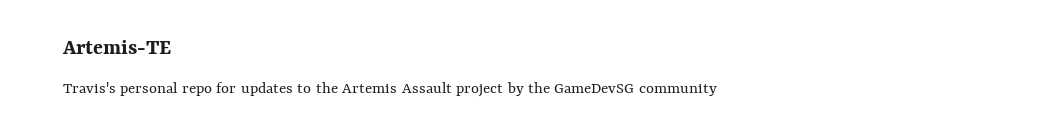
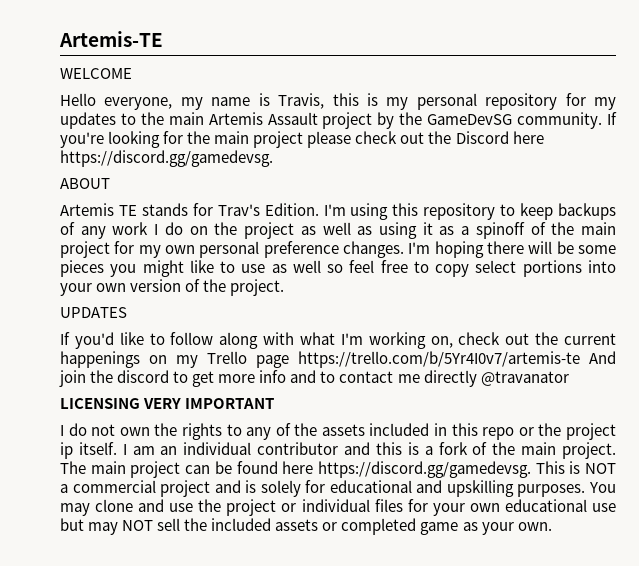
[63,82,237,96] Travis's personal repo for -> [60,68,132,79] [60,93,617,110] WELCOME // Hello everyone, my name is Travis, this is my personal repository for my
(338, 87) none -> [168,112,204,125] main
[638,84,717,96] community -> [517,112,618,129] [60,131,544,148] [60,150,273,167] [60,178,110,189] [60,203,617,220] [60,222,616,239] [60,241,616,258] [60,260,616,277] [60,279,285,296] [60,307,127,318] [60,332,617,349] [60,351,616,368] [59,370,569,387] [60,398,275,409] [60,423,616,440] [60,442,617,459] [60,461,616,478] [60,480,617,497] [60,499,616,516] [60,518,552,535] community. If you're looking for the main project please check out the Discord here https://discord.gg/gamedevsg. // ABOUT // Artemis TE stands for Trav's Edition. I'm using this repository to keep backups of any work I do on the project as well as using it as a spinoff of the main project for my own personal preference changes. I'm hoping there will be some pieces you might like to use as well so feel free to copy select portions into your own version of the project. // UPDATES // If you'd like to follow along with what I'm working on, check out the current happenings on my Trello page https://trello.com/b/5Yr4I0v7/artemis-te And join the discord to get more info and to contact me directly @travanator // LICENSING VERY IMPORTANT // I do not own the rights to any of the assets included in this repo or the project ip itself. I am an individual contributor and this is a fork of the main project. The main project can be found here https://discord.gg/gamedevsg. This is NOT a commercial project and is solely for educational and upskilling purposes. You may clone and use the project or individual files for your own educational use but may NOT sell the included assets or completed game as your own.

